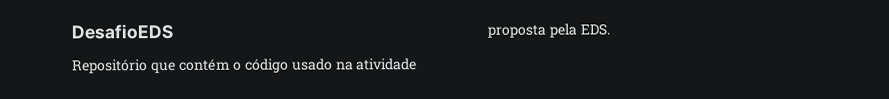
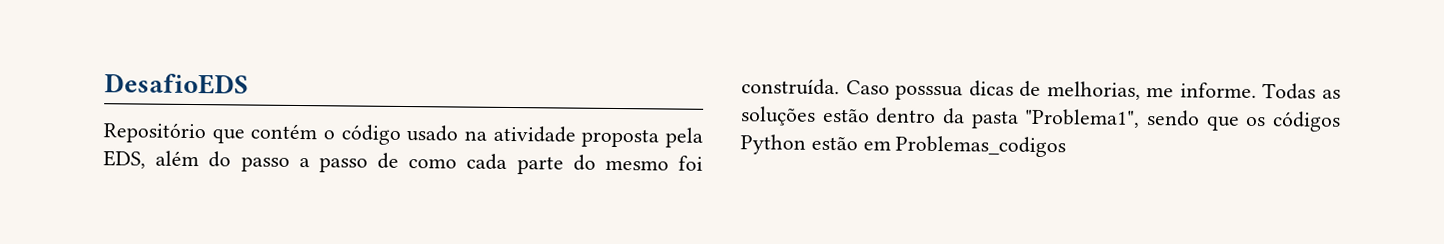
[579,23,610,36] EDS. -> [103,150,704,175] [741,78,1341,101] [740,106,1341,132] [740,134,1067,158] EDS, além do passo a passo de como cada parte do mesmo foi construída. Caso posssua dicas de melhorias, me informe. Todas as soluções estão dentro da pasta "Problema1", sendo que os códigos Python estão em Problemas_codigos

